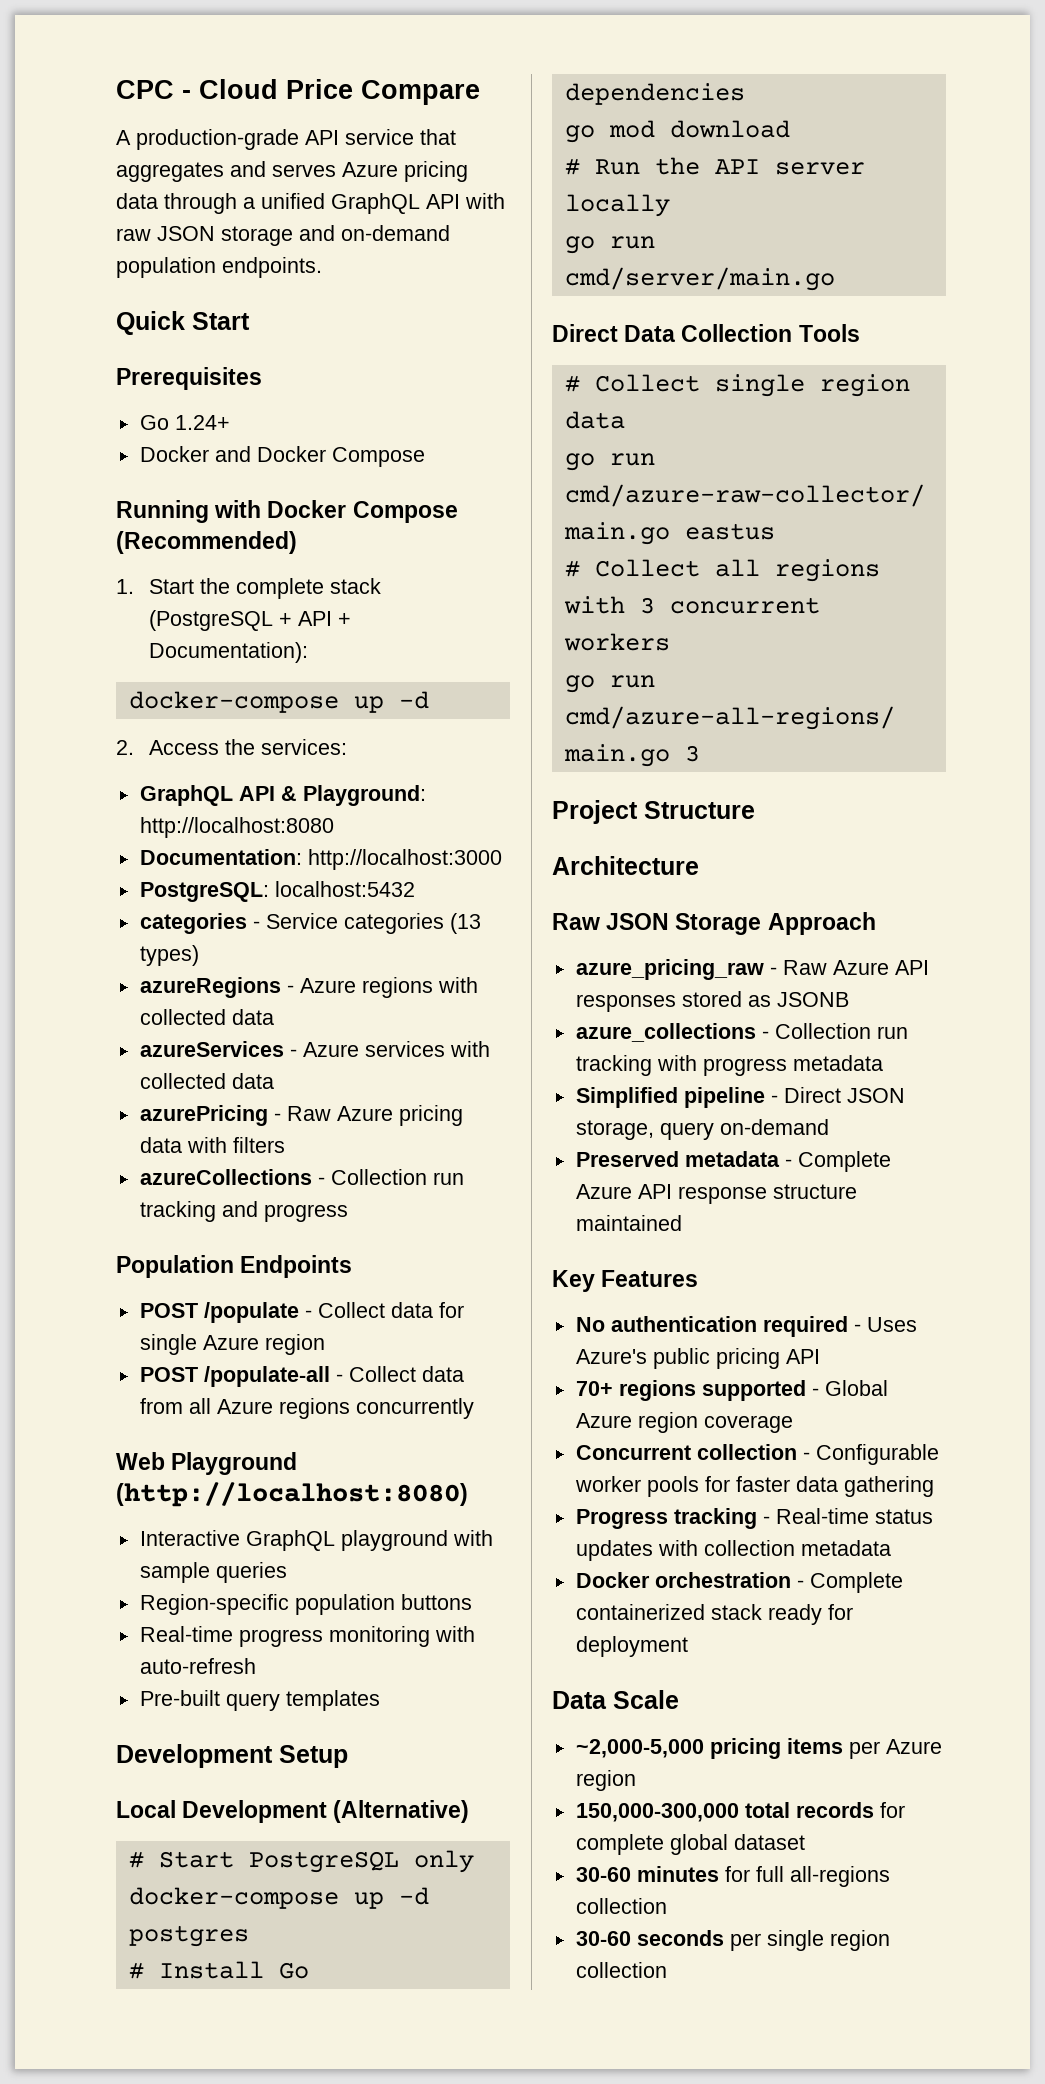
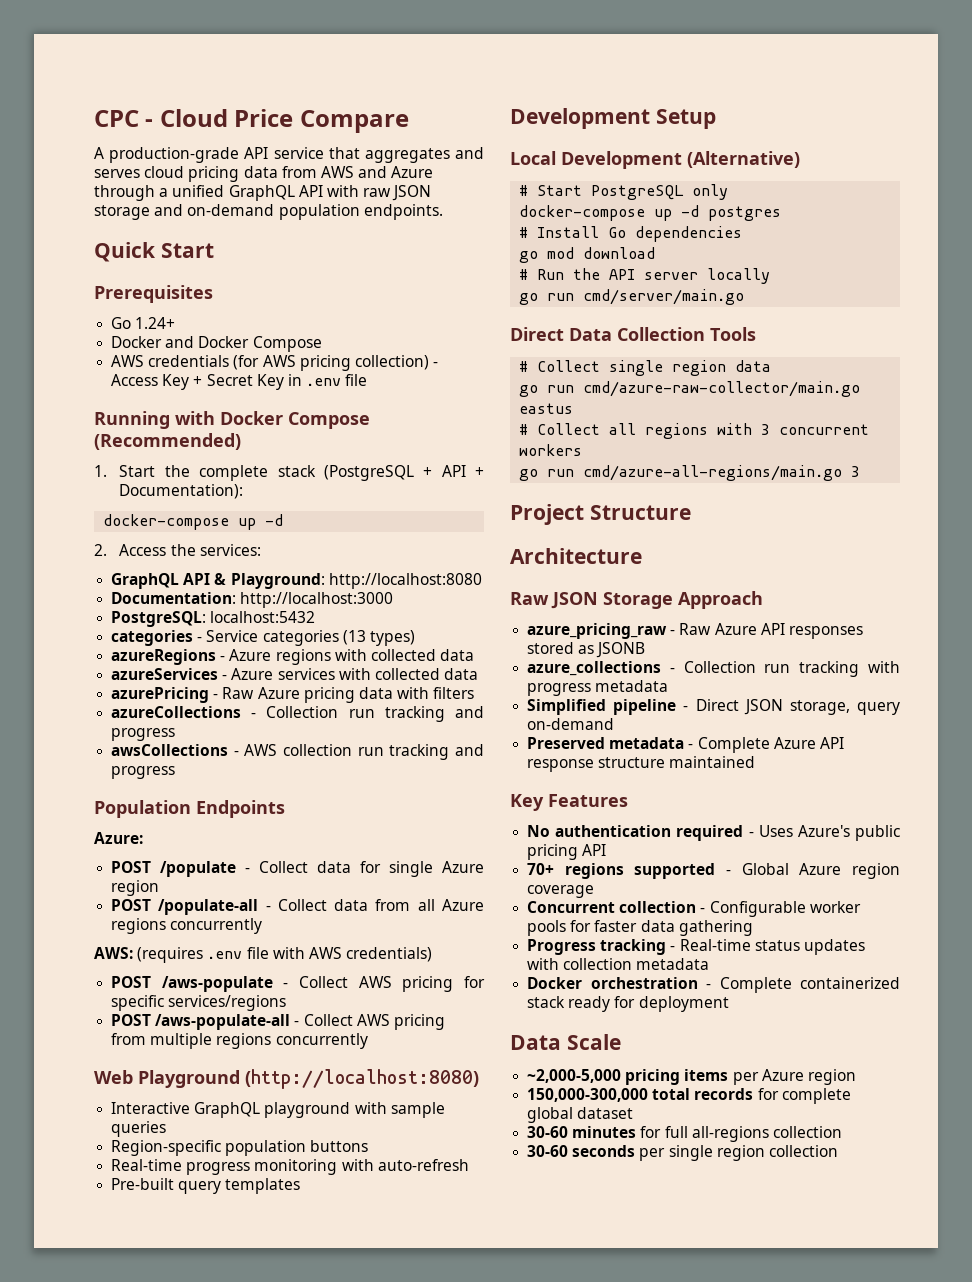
[342,161,468,182] [116,193,158,209] Azure pricing data -> [144,166,434,182] cloud pricing data from AWS and Azure
(425, 457) none -> [111,355,439,371] [111,374,368,390] // AWS credentials (for AWS pricing collection) - Access Key + Secret Key in .env file
(348, 1213) none -> [111,744,484,760] [111,766,176,779] // awsCollections - AWS collection run tracking and progress
(353, 1266) none -> [94,832,143,844] // Azure:
(474, 1408) none -> [94,947,433,963] [111,976,485,992] [111,995,287,1011] [111,1014,445,1030] [111,1033,368,1049] // AWS: (requires .env file with AWS credentials) // POST /aws-populate - Collect AWS pricing for specific services/regions // POST /aws-populate-all - Collect AWS pricing from multiple regions concurrently

